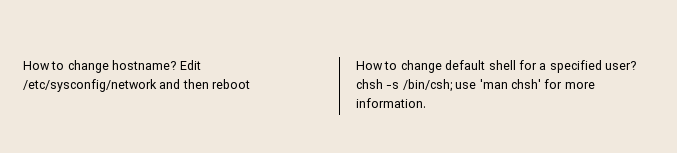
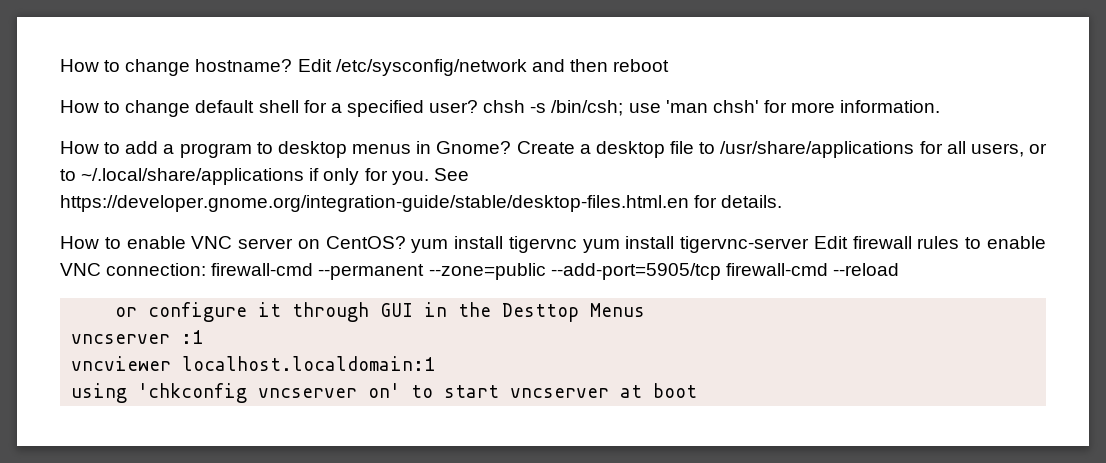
(426, 103) none -> [60,141,1047,158] [60,168,469,185] [60,195,783,212] [60,236,1046,253] [60,263,899,280] [115,302,646,322] [71,330,204,344] [71,356,436,371] [71,383,698,403] // How to add a program to desktop menus in Gnome? Create a desktop file to /usr/share/applications for all users, or to ~/.local/share/applications if only for you. See https://developer.gnome.org/integration-guide/stable/desktop-files.html.en for details. // How to enable VNC server on CentOS? yum install tigervnc yum install tigervnc-server Edit firewall rules to enable VNC connection: firewall-cmd --permanent --zone=public --add-port=5905/tcp firewall-cmd --reload // or configure it through GUI in the Desttop Menus // vncserver :1 // vncviewer localhost.localdomain:1 // using 'chkconfig vncserver on' to start vncserver at boot

